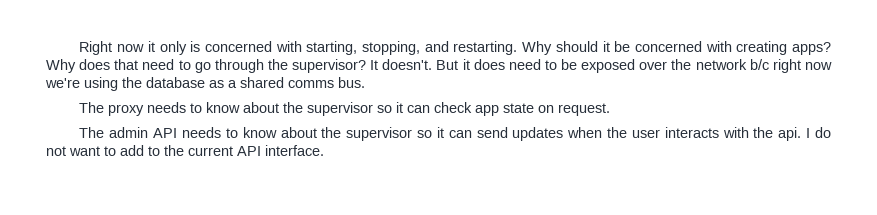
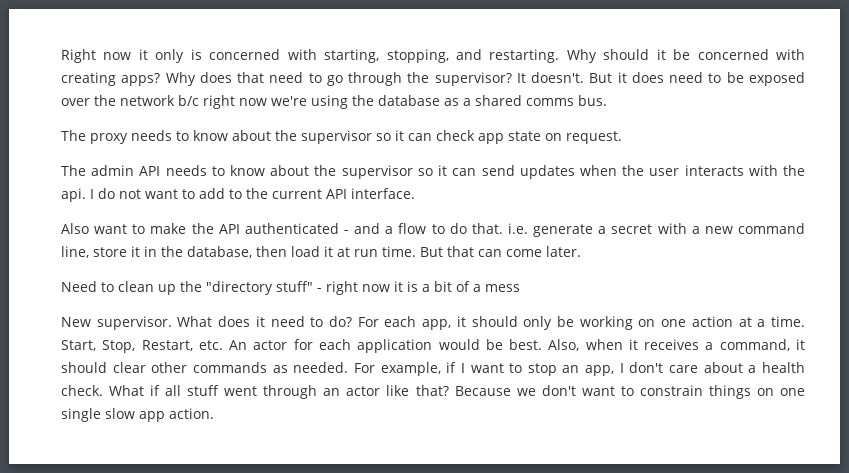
(324, 150) none -> [61,223,805,237] [61,246,581,258] [61,281,520,295] [61,316,805,330] [61,339,806,353] [61,362,805,376] [61,385,805,399] [61,408,214,422] // Also want to make the API authenticated - and a flow to do that. i.e. generate a secret with a new command line, store it in the database, then load it at run time. But that can come later. // Need to clean up the "directory stuff" - right now it is a bit of a mess // New supervisor. What does it need to do? For each app, it should only be working on one action at a time. Start, Stop, Restart, etc. An actor for each application would be best. Also, when it receives a command, it should clear other commands as needed. For example, if I want to stop an app, I don't care about a health check. What if all stuff went through an actor like that? Because we don't want to constrain things on one single slow app action.

